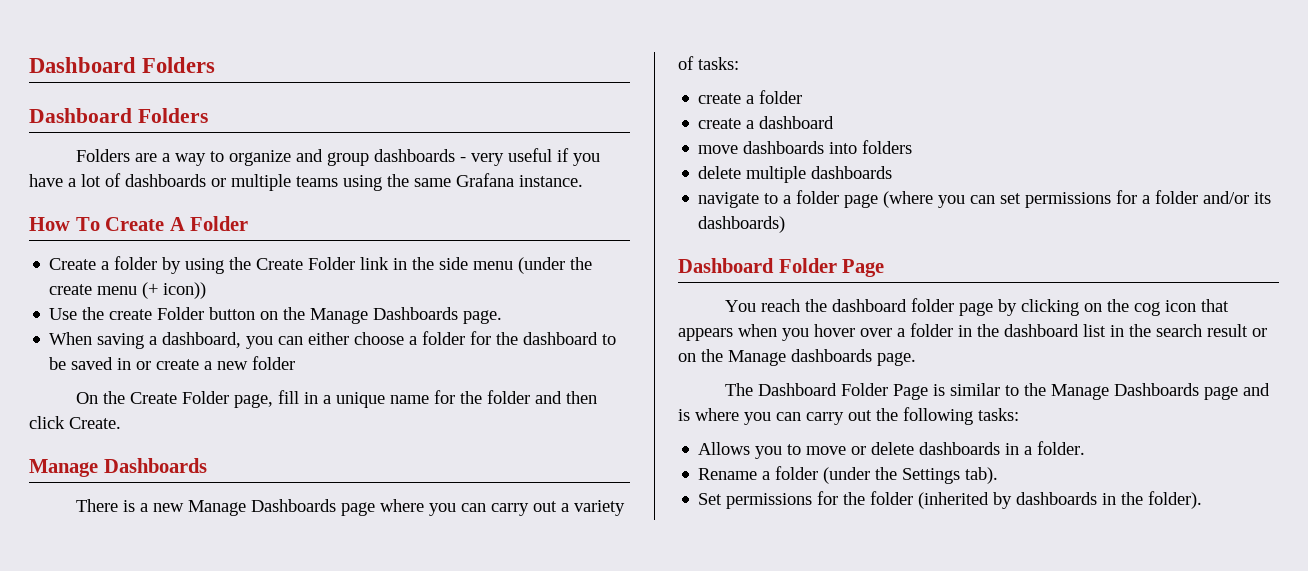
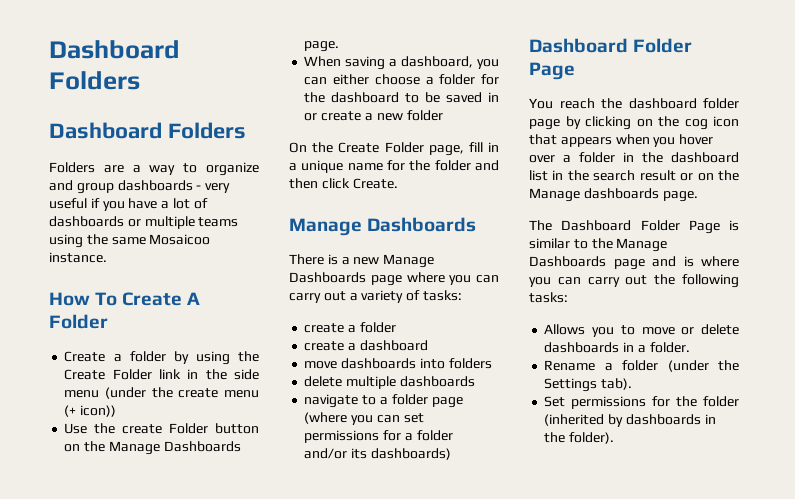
[456,173,514,187] Grafana -> [149,234,211,245] Mosaicoo

